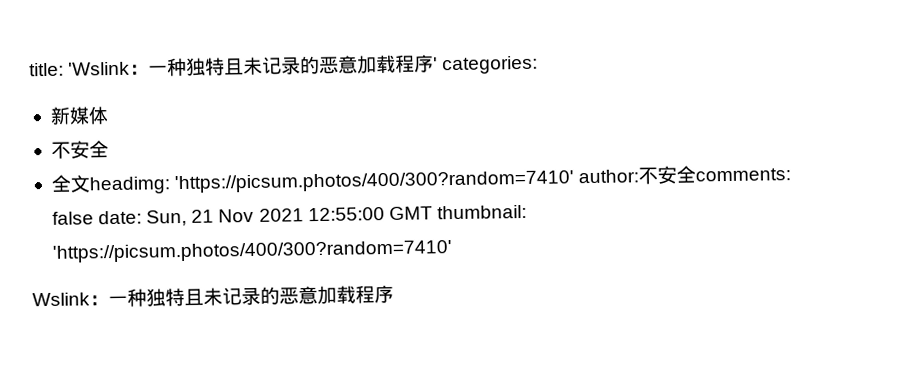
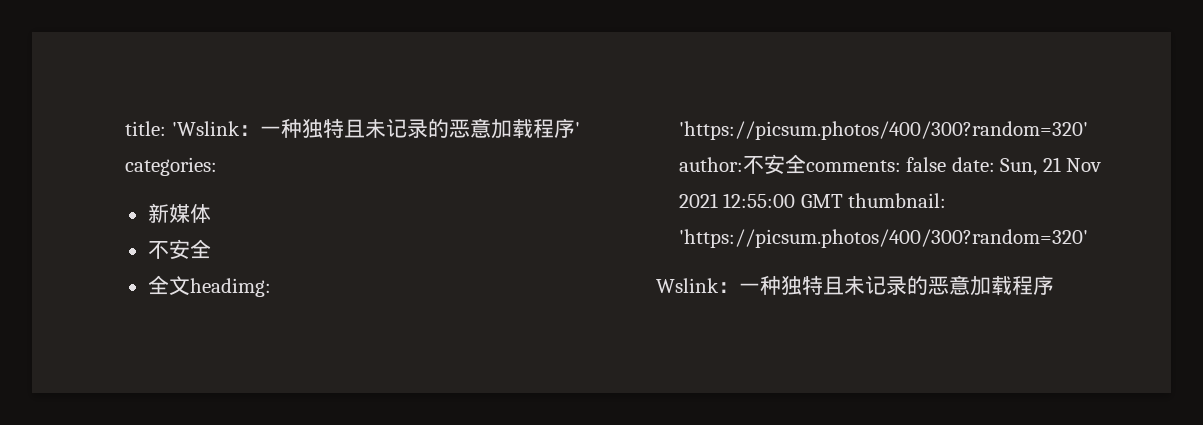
[174,170,575,194] 'https://picsum.photos/400/300?random=7410' -> [678,121,1088,140] 'https://picsum.photos/400/300?random=320'
[51,240,452,263] 'https://picsum.photos/400/300?random=7410' -> [678,229,1088,248] 'https://picsum.photos/400/300?random=320'

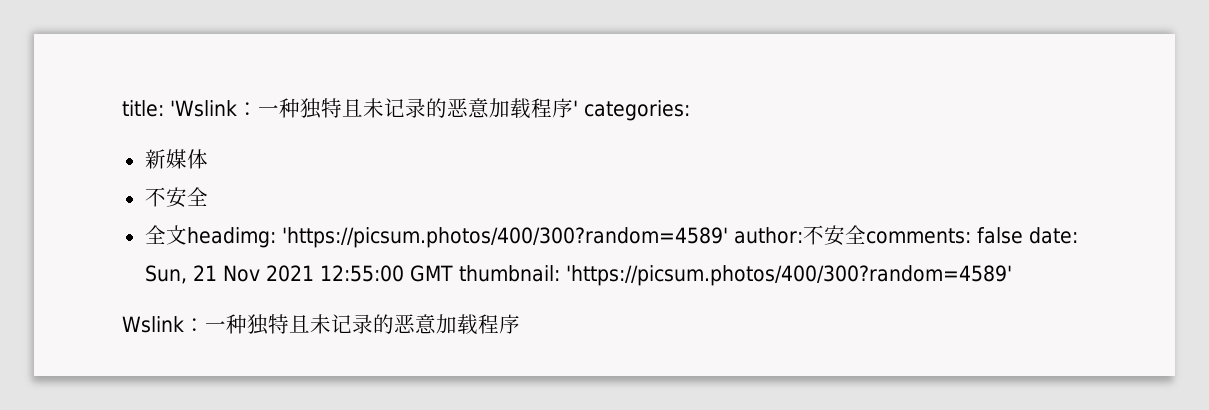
[678,121,1088,140] 'https://picsum.photos/400/300?random=320' -> [281,227,728,248] 'https://picsum.photos/400/300?random=4589'
[678,229,1088,248] 'https://picsum.photos/400/300?random=320' -> [565,265,1012,286] 'https://picsum.photos/400/300?random=4589'

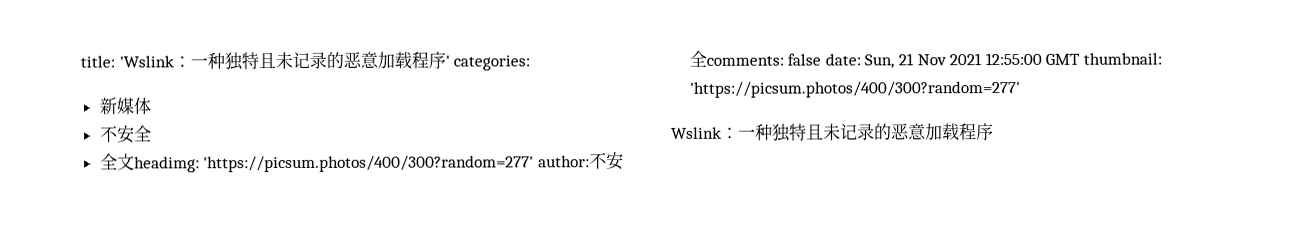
[281,227,728,248] 'https://picsum.photos/400/300?random=4589' -> [203,155,535,173] 'https://picsum.photos/400/300?random=277'
[565,265,1012,286] 'https://picsum.photos/400/300?random=4589' -> [688,80,1020,98] 'https://picsum.photos/400/300?random=277'

